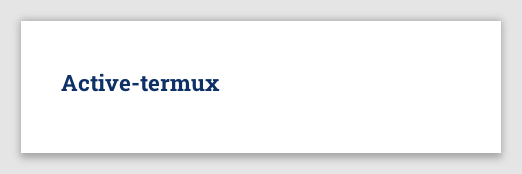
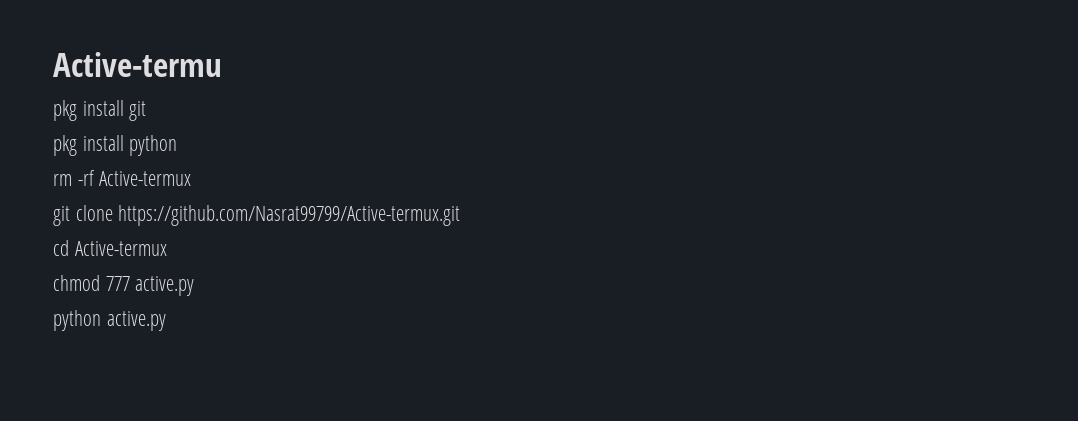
[61,73,220,92] Active-termux -> [53,52,222,77] [53,100,147,121] [53,135,178,156] [53,170,192,186] [53,205,461,226] [53,240,167,256] [53,275,195,296] [53,310,166,331] Active-termu // pkg install git // pkg install python // rm -rf Active-termux // git clone https://github.com/Nasrat99799/Active-termux.git // cd Active-termux // chmod 777 active.py // python active.py

